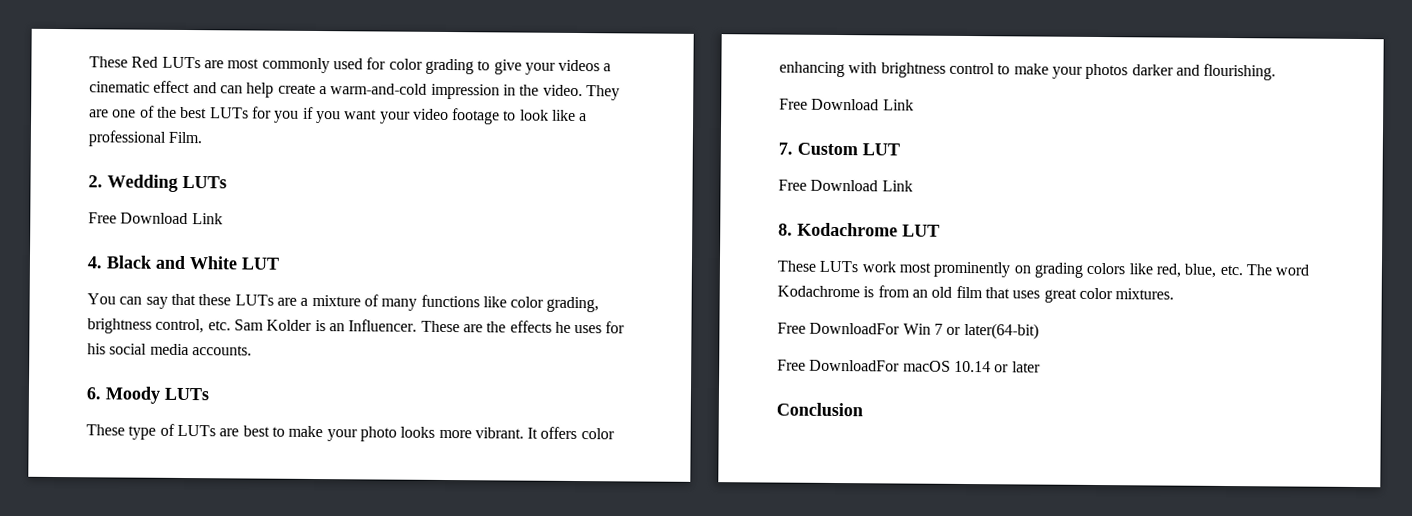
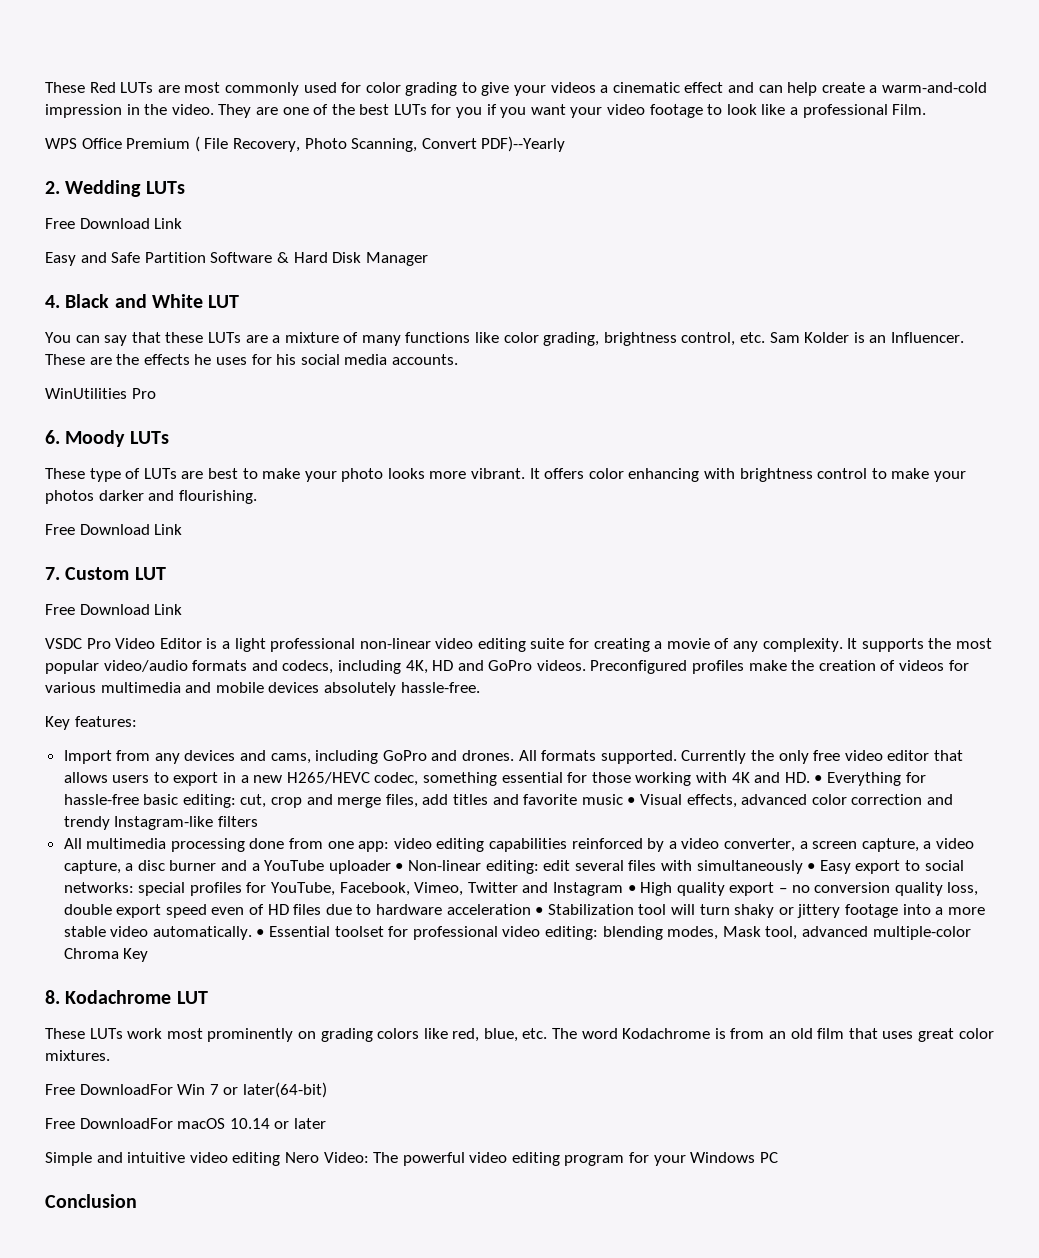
(203, 137) none -> [45,136,566,152] // WPS Office Premium ( File Recovery, Photo Scanning, Convert PDF)--Yearly
(223, 219) none -> [45,252,428,266] // Easy and Safe Partition Software & Hard Disk Manager
(252, 350) none -> [45,388,156,399] // WinUtilities Pro
(913, 186) none -> [45,638,992,652] [45,660,969,674] [45,682,480,696] [45,716,137,730] [63,750,963,764] [63,772,926,786] [63,794,953,808] [63,816,258,830] [63,838,974,852] [63,860,964,874] [63,882,979,896] [63,904,985,918] [63,926,971,940] [63,948,149,962] // VSDC Pro Video Editor is a light professional non-linear video editing suite for creating a movie of any complexity. It supports the most popular video/audio formats and codecs, including 4K, HD and GoPro videos. Preconfigured profiles make the creation of videos for various multimedia and mobile devices absolutely hassle-free. // Key features: // Import from any devices and cams, including GoPro and drones. All formats supported. Сurrently the only free video editor that allows users to export in a new H265/HEVC codec, something essential for those working with 4K and HD. • Everything for hassle-free basic editing: cut, crop and merge files, add titles and favorite music • Visual effects, advanced color correction and trendy Instagram-like filters // All multimedia processing done from one app: video editing capabilities reinforced by a video converter, a screen capture, a video capture, a disc burner and a YouTube uploader • Non-linear editing: edit several files with simultaneously • Easy export to social networks: special profiles for YouTube, Facebook, Vimeo, Twitter and Instagram • High quality export – no conversion quality loss, double export speed even of HD files due to hardware acceleration • Stabilization tool will turn shaky or jittery footage into a more stable video automatically. • Essential toolset for professional video editing: blending modes, Mask tool, advanced multiple-color Chroma Key
(1041, 367) none -> [45,1152,778,1166] // Simple and intuitive video editing Nero Video: The powerful video editing program for your Windows PC

